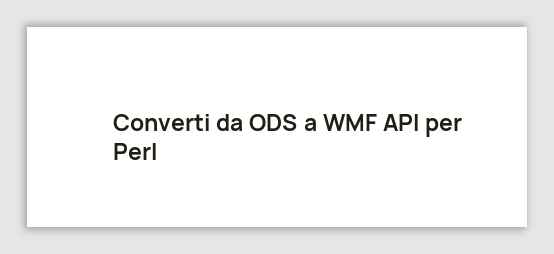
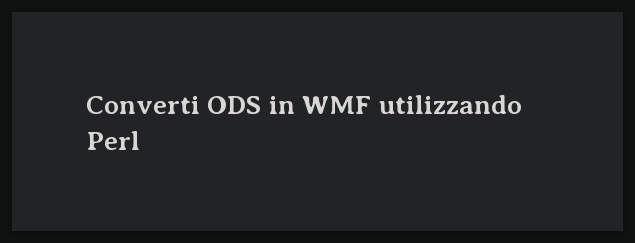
[216,114,463,137] da ODS a WMF API per -> [207,95,522,114] ODS in WMF utilizzando

